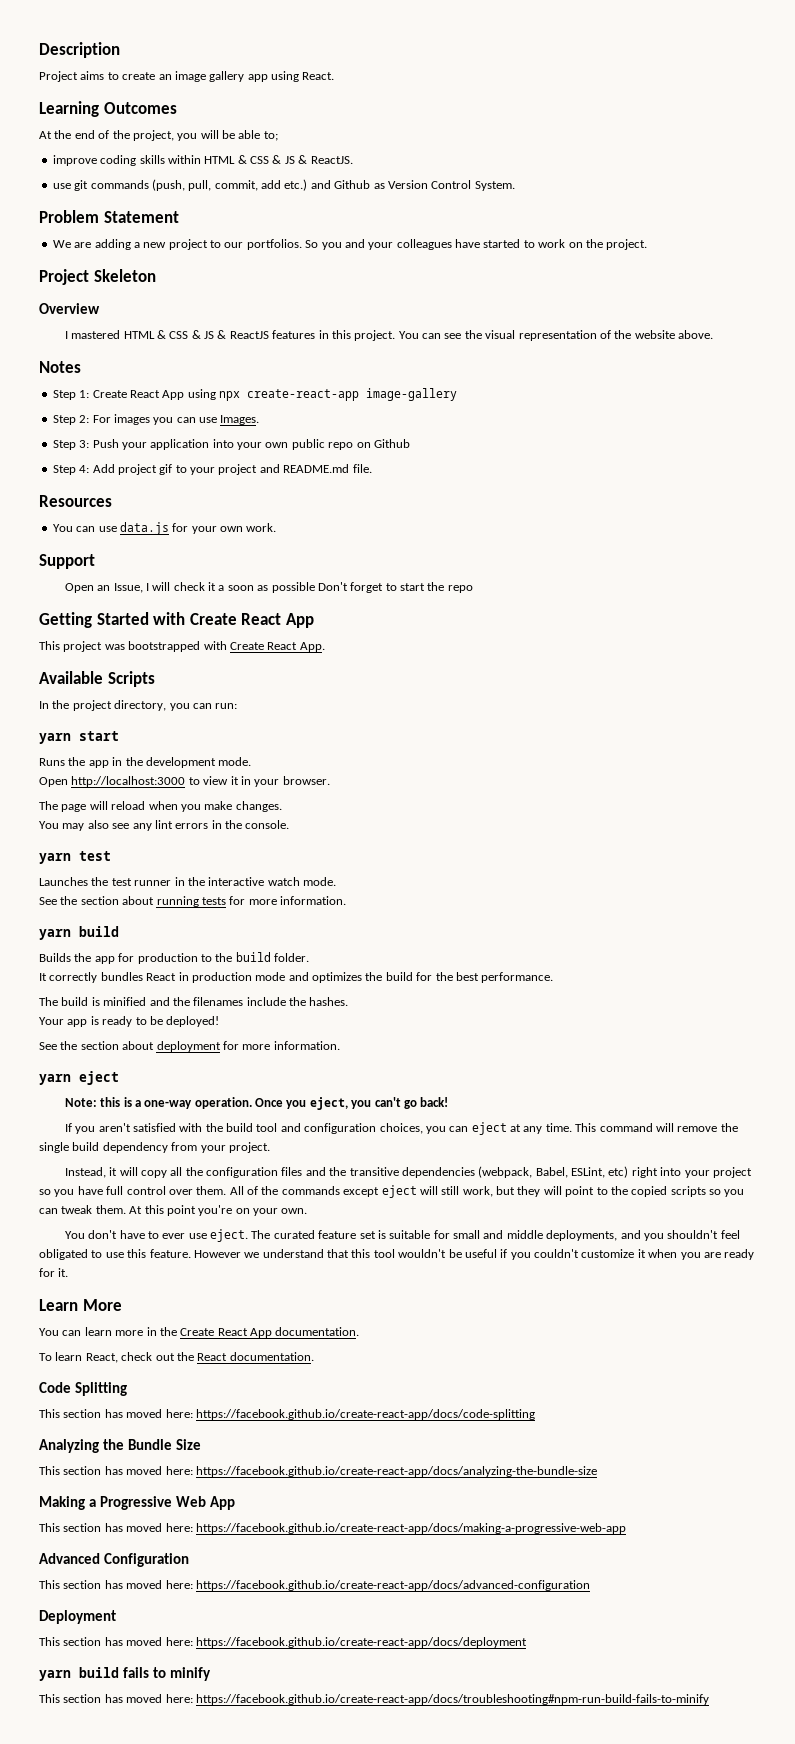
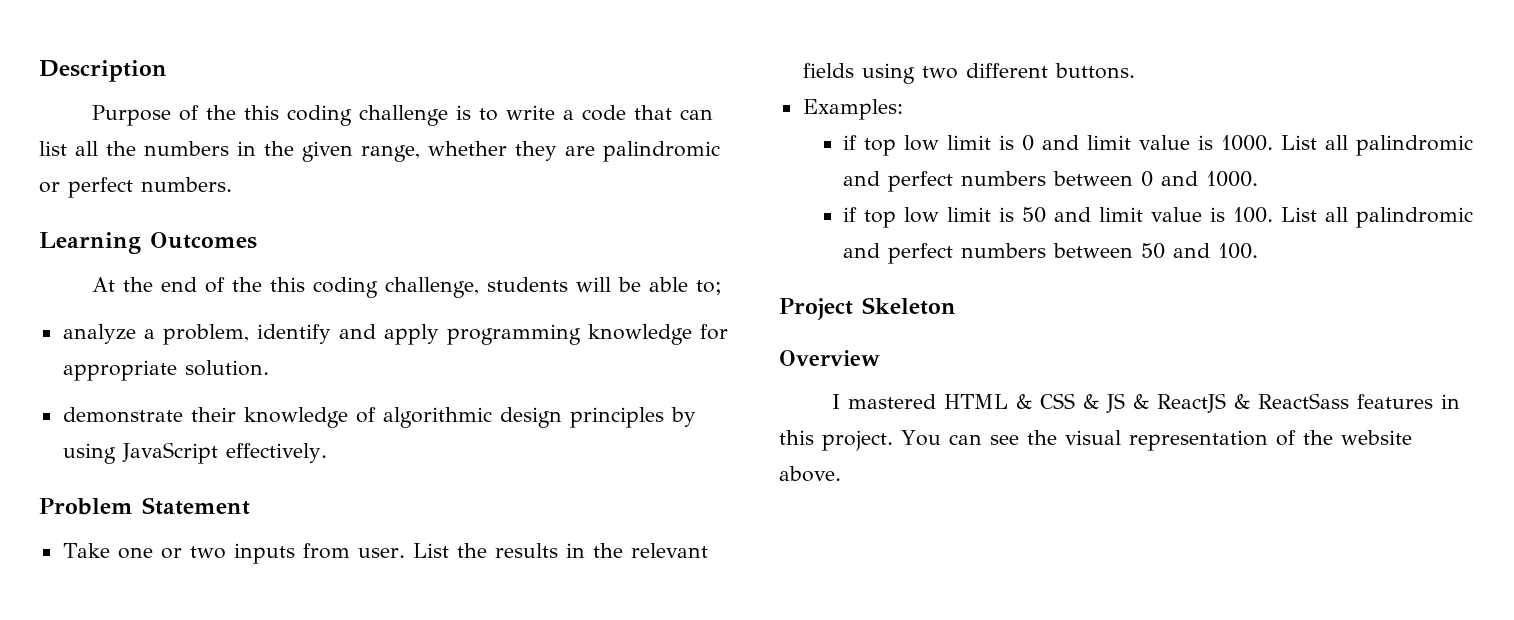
[39,71,335,82] Project aims to create an image gallery app using React. -> [91,105,713,126] [39,141,720,162] [39,177,232,198] Purpose of the this coding challenge is to write a code that can list all the numbers in the given range, whether they are palindromic or perfect numbers.
[132,130,198,141] project, you -> [269,277,568,298] this coding challenge, students
[52,155,353,166] [52,179,515,191] [39,210,179,223] [52,239,648,250] improve coding skills within HTML & CSS & JS & ReactJS. // use git commands (push, pull, commit, add etc.) and Github as Version Control System. // Problem Statement // We are adding a new project to our portfolios. So you and your colleagues have started to work on the project. -> [62,324,728,345] [62,360,269,381] [62,407,696,428] [62,442,327,464] [39,497,250,515] [62,543,708,564] [802,63,1135,84] [802,99,903,120] [843,135,1474,156] [843,171,1259,192] [843,207,1474,228] [843,243,1259,264] analyze a problem, identify and apply programming knowledge for appropriate solution. // demonstrate their knowledge of algorithmic design principles by using JavaScript effectively. // Problem Statement // Take one or two inputs from user. List the results in the relevant fields using two different buttons. // Examples: // if top low limit is 0 and limit value is 1000. List all palindromic and perfect numbers between 0 and 1000. // if top low limit is 50 and limit value is 100. List all palindromic and perfect numbers between 50 and 100.
(269, 335) none -> [1233,393,1349,409] & ReactSass
[39,361,81,373] [52,388,457,401] [52,414,260,425] [52,439,410,450] [52,464,372,475] [39,495,112,507] [52,522,277,535] [39,554,95,569] [64,582,473,593] [39,612,314,628] [39,641,325,652] [39,671,155,687] [39,700,238,711] [39,731,119,744] [39,757,252,768] [39,776,330,787] [39,801,282,812] [39,820,290,831] [39,851,111,864] [39,877,336,886] [39,896,346,907] [39,926,119,940] [39,952,309,964] [39,972,554,983] [39,997,349,1006] [39,1016,220,1027] [39,1041,340,1052] [39,1071,119,1085] [64,1097,449,1110] [64,1122,738,1135] [39,1142,270,1153] [64,1166,752,1178] [39,1185,745,1198] [39,1205,308,1216] [64,1229,740,1242] [39,1249,755,1260] [39,1268,69,1277] [39,1299,122,1311] [39,1327,360,1338] [39,1352,314,1363] [39,1382,127,1396] [39,1409,535,1420] [39,1439,201,1453] [39,1466,597,1477] [39,1496,235,1510] [39,1523,626,1534] [39,1553,189,1567] [39,1580,590,1591] [39,1610,116,1624] [39,1637,527,1648] [39,1667,211,1681] [39,1694,709,1705] // Notes // Step 1: Create React App using npx create-react-app image-gallery // Step 2: For images you can use Images. // Step 3: Push your application into your own public repo on Github // Step 4: Add project gif to your project and README.md file. // Resources // You can use data.js for your own work. // Support // Open an Issue, I will check it a soon as possible Don't forget to start the repo // Getting Started with Create React App // This project was bootstrapped with Create React App. // Available Scripts // In the project directory, you can run: // yarn start // Runs the app in the development mode. // Open http://localhost:3000 to view it in your browser. // The page will reload when you make changes. // You may also see any lint errors in the console. // yarn test // Launches the test runner in the interactive watch mode. // See the section about running tests for more information. // yarn build // Builds the app for production to the build folder. // It correctly bundles React in production mode and optimizes the build for the best performance. // The build is minified and the filenames include the hashes. // Your app is ready to be deployed! // See the section about deployment for more information. // yarn eject // Note: this is a one-way operation. Once you eject, you can't go back! // If you aren't satisfied with the build tool and configuration choices, you can eject at any time. This command will remove the single build dependency from your project. // Instead, it will copy all the configuration files and the transitive dependencies (webpack, Babel, ESLint, etc) right into your project so you have full control over them. All of the commands except eject will still work, but they will point to the copied scripts so you can tweak them. At this point you're on your own. // You don't have to ever use eject. The curated feature set is suitable for small and middle deployments, and you shouldn't feel obligated to use this feature. However we understand that this tool wouldn't be useful if you couldn't customize it when you are ready for it. // Learn More // You can learn more in the Create React App documentation. // To learn React, check out the React documentation. // Code Splitting // This section has moved here: https://facebook.github.io/create-react-app/docs/code-splitting // Analyzing the Bundle Size // This section has moved here: https://facebook.github.io/create-react-app/docs/analyzing-the-bundle-size // Making a Progressive Web App // This section has moved here: https://facebook.github.io/create-react-app/docs/making-a-progressive-web-app // Advanced Configuration // This section has moved here: https://facebook.github.io/create-react-app/docs/advanced-configuration // Deployment // This section has moved here: https://facebook.github.io/create-react-app/docs/deployment // yarn build fails to minify // This section has moved here: https://facebook.github.io/create-react-app/docs/troubleshooting#npm-run-build-fails-to-minify -> (841, 474) none

